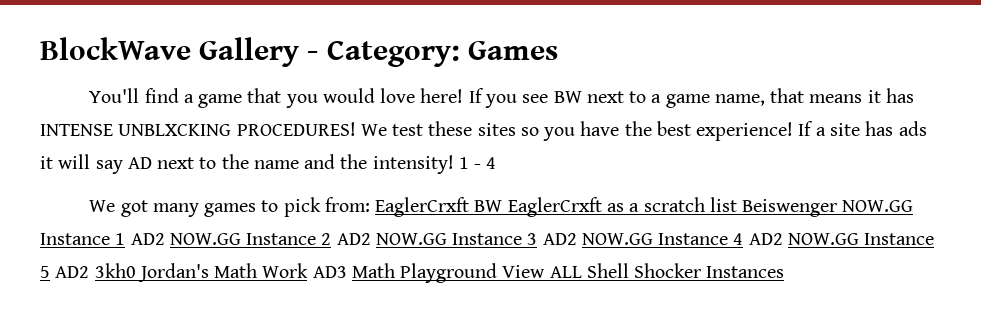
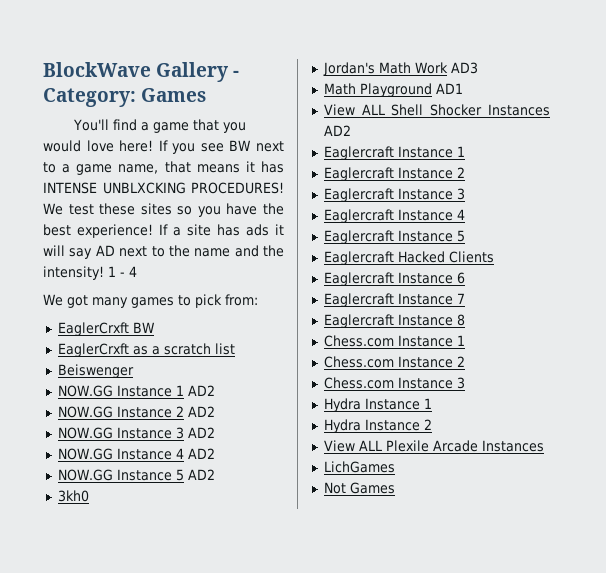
(370, 204) none -> (258, 300) //
(503, 206) none -> (155, 327) //
(737, 204) none -> (235, 349) //
(838, 208) none -> (134, 371) //
(165, 239) none -> (215, 390) //
(371, 239) none -> (215, 411) //
(577, 239) none -> (215, 432) //
(783, 239) none -> (215, 453) //
(90, 272) none -> (215, 474) //
(136, 270) none -> (89, 496) //
(347, 272) none -> (478, 68) //
(498, 273) none -> [435,83,463,94] AD1 //
(785, 272) none -> [323,125,351,136] [323,146,465,160] [323,167,465,181] [323,188,465,202] [323,209,465,223] [323,230,465,244] [323,251,494,265] [323,272,465,286] [323,293,465,307] [323,314,465,328] [323,335,465,347] [323,356,465,368] [323,377,465,389] [323,398,432,412] [323,419,432,433] [323,440,544,452] [323,461,395,473] [323,482,395,494] AD2 // Eaglercraft Instance 1 // Eaglercraft Instance 2 // Eaglercraft Instance 3 // Eaglercraft Instance 4 // Eaglercraft Instance 5 // Eaglercraft Hacked Clients // Eaglercraft Instance 6 // Eaglercraft Instance 7 // Eaglercraft Instance 8 // Chess.com Instance 1 // Chess.com Instance 2 // Chess.com Instance 3 // Hydra Instance 1 // Hydra Instance 2 // View ALL Plexile Arcade Instances // LichGames // Not Games

